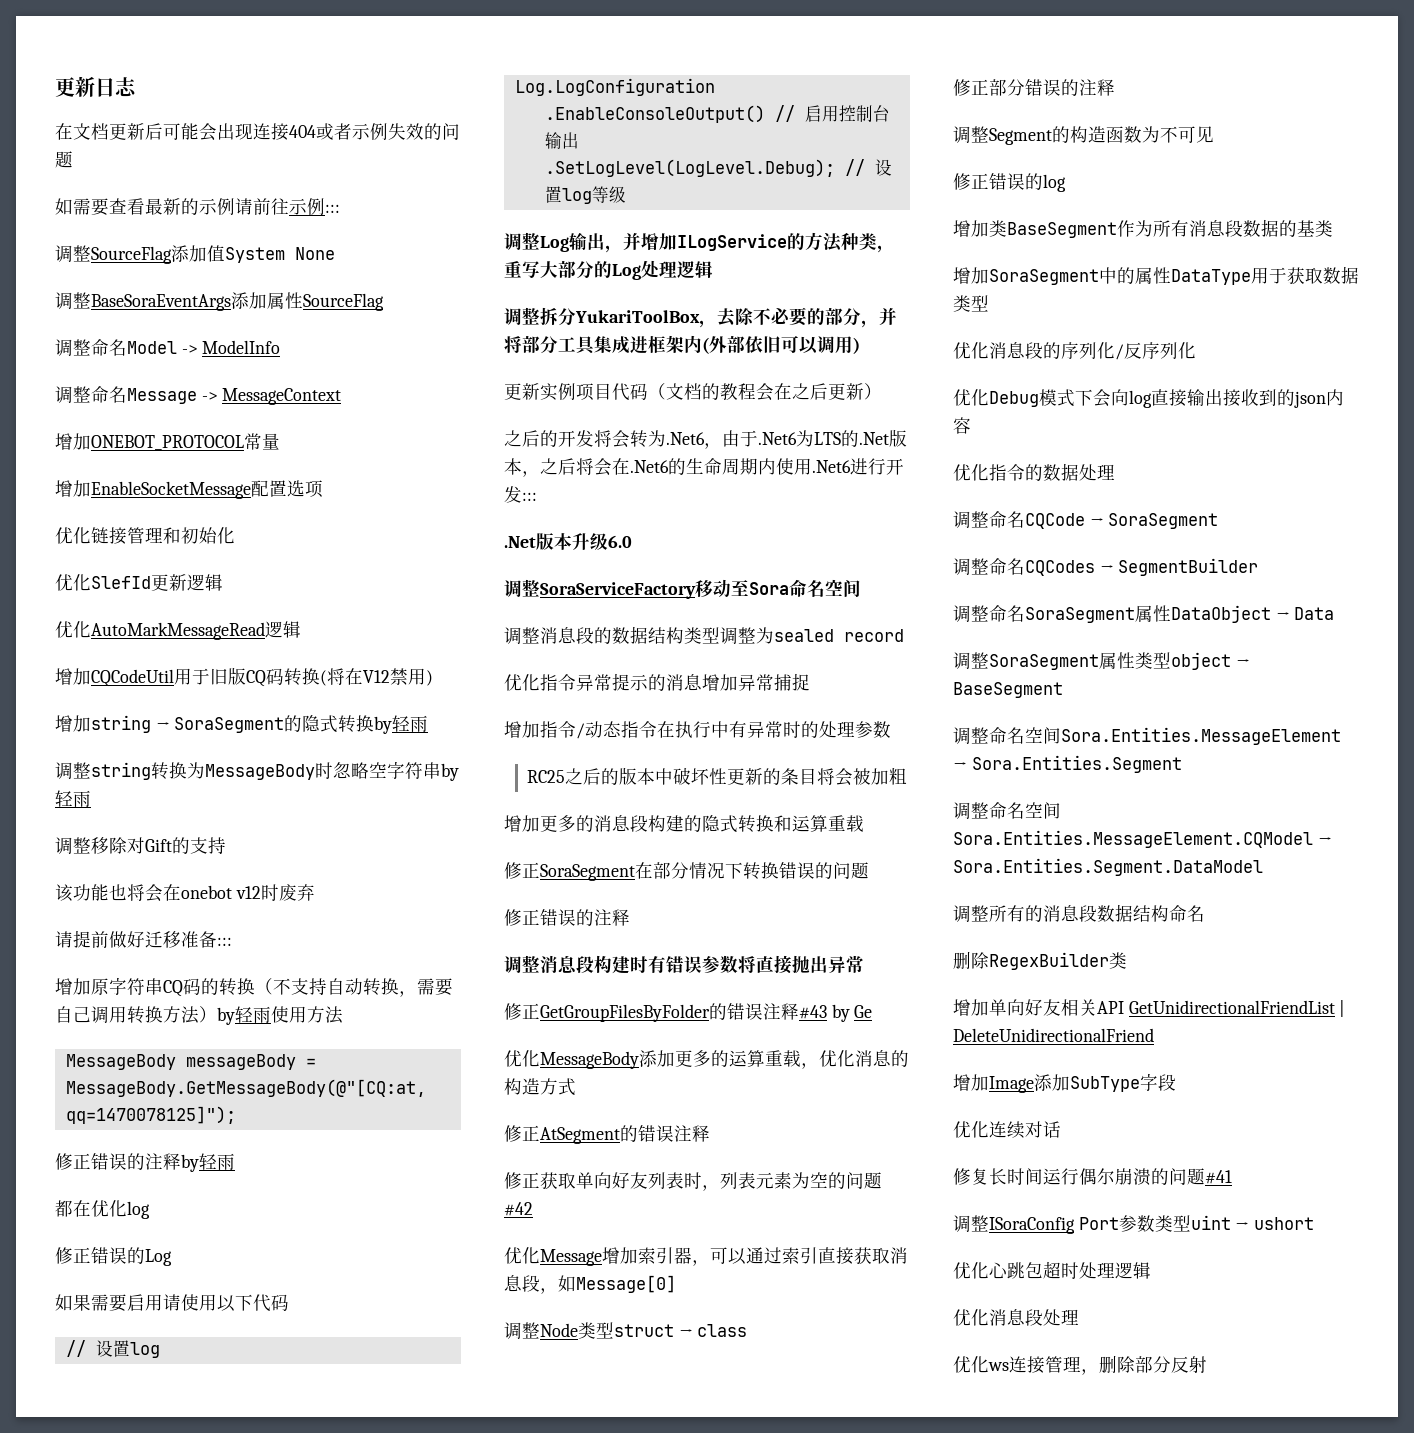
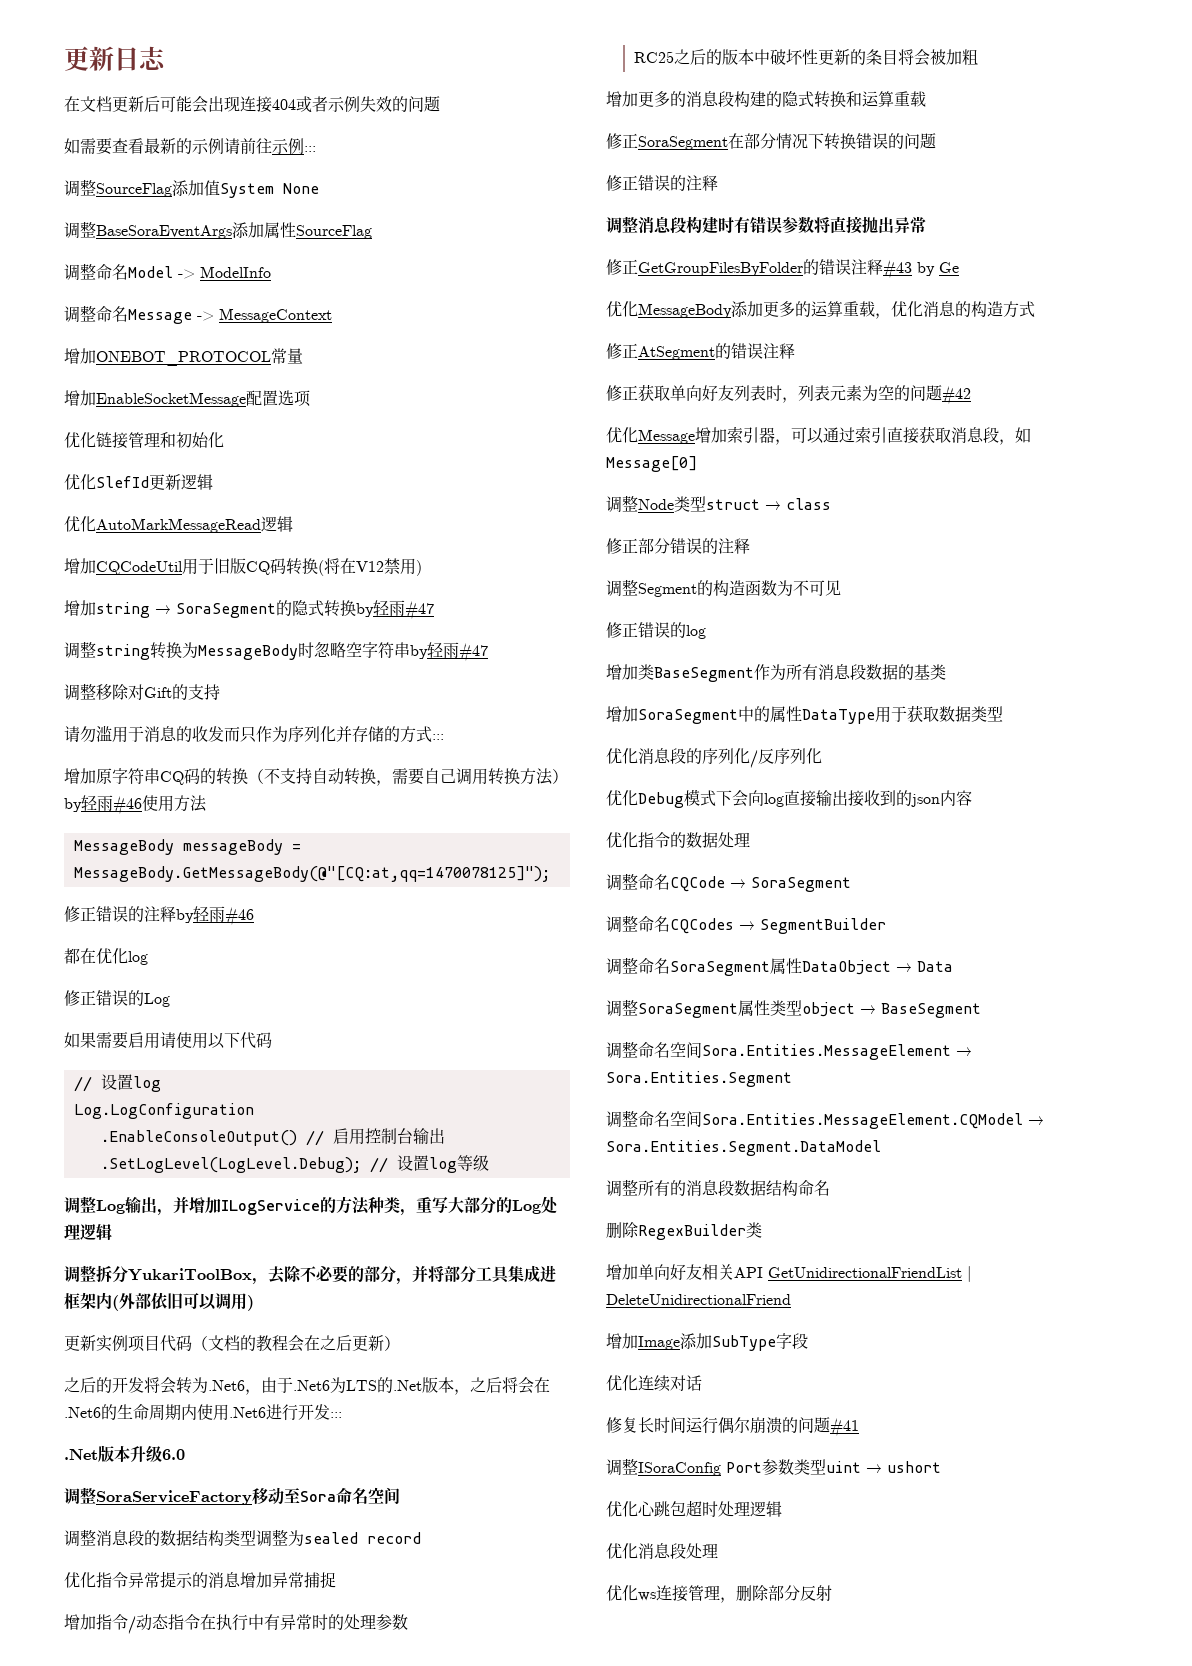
(429, 723) none -> [405,600,434,620] #47
(91, 798) none -> [459,642,488,662] #47
[55,884,315,902] [55,930,217,948] 该功能也将会在onebot v12时废弃 // 请提前做好迁移准备 -> [64,725,432,743] 请勿滥用于消息的收发而只作为序列化并存储的方式
(271, 1014) none -> [113,795,142,815] #46
(235, 1161) none -> [225,906,254,926] #46

